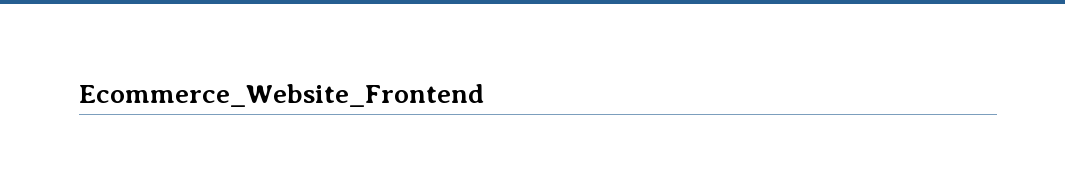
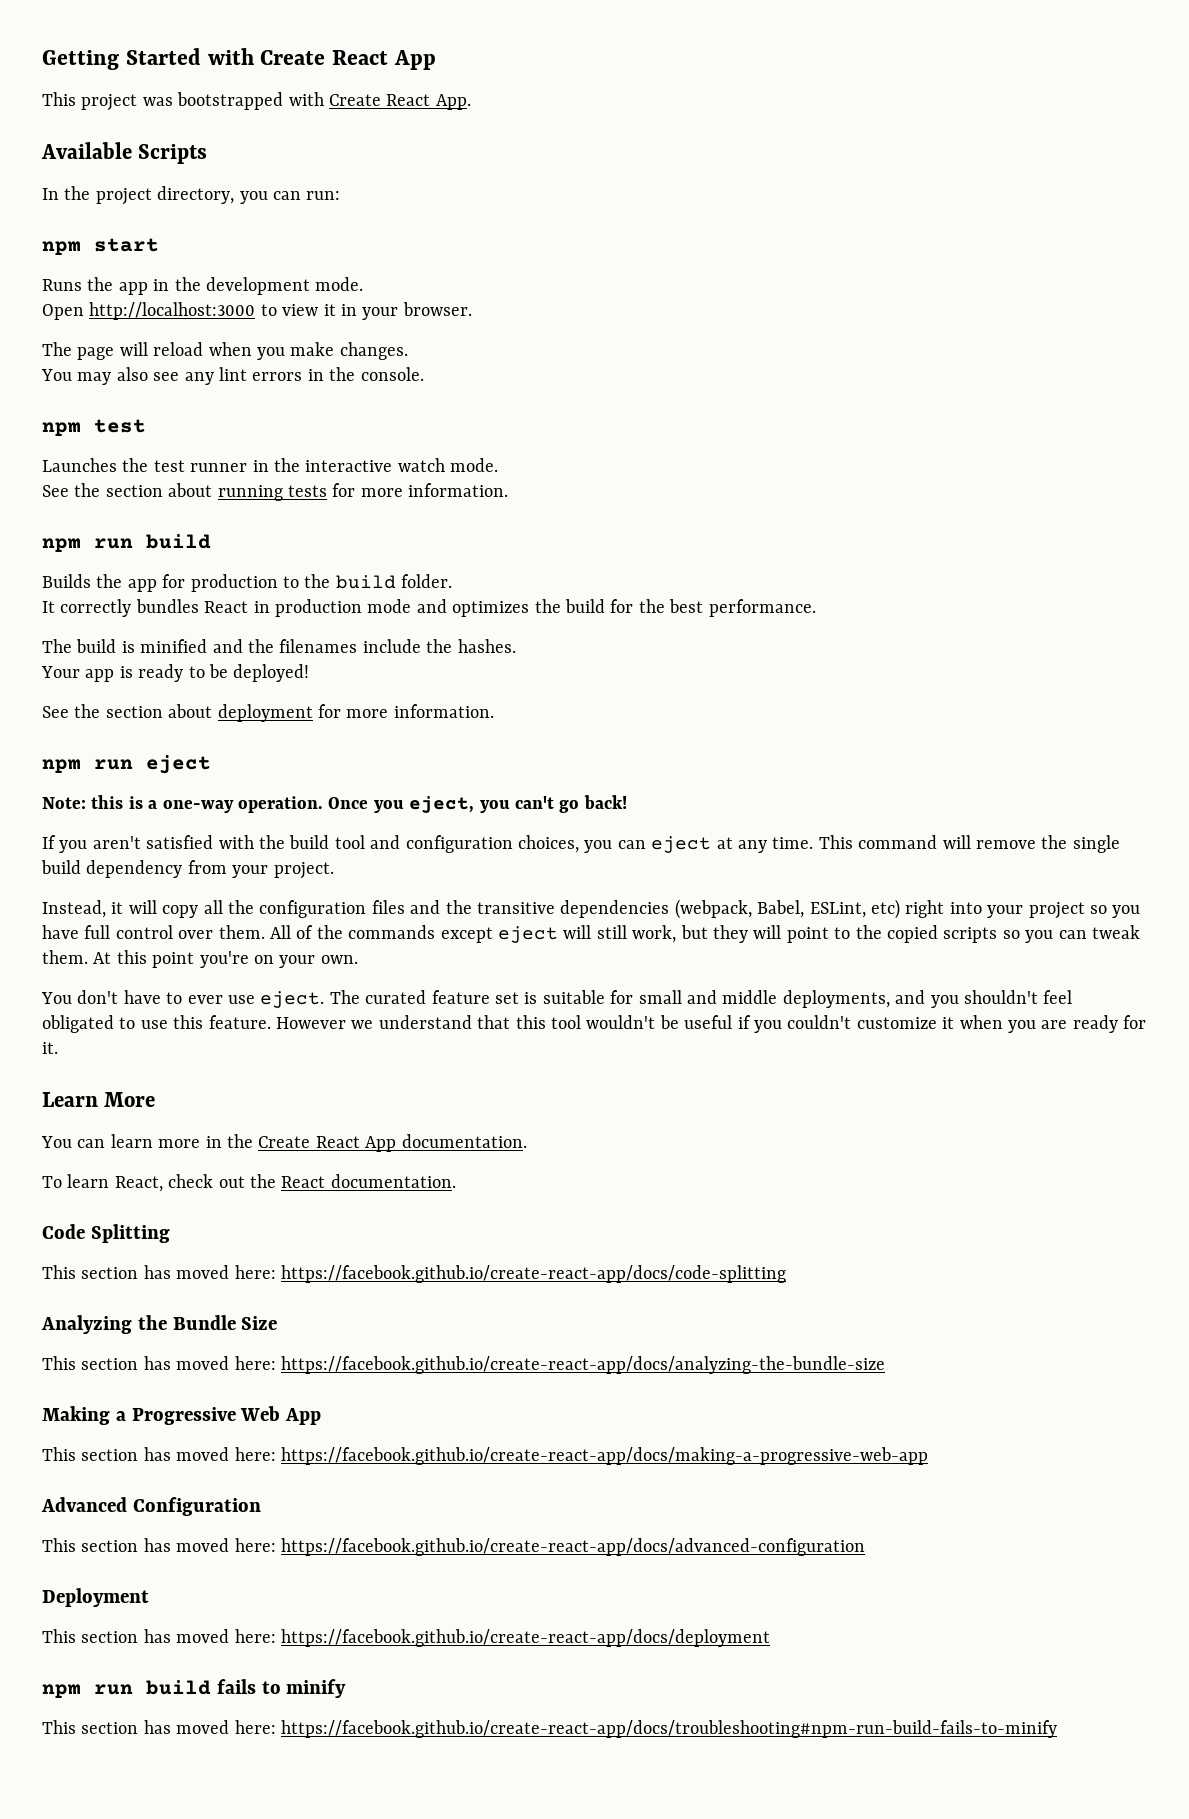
[79,84,484,107] Ecommerce_Website_Frontend -> [42,48,436,70] [42,92,471,111] [41,142,208,164] [42,186,341,205] [42,238,159,255] [42,277,364,295] [42,302,472,320] [42,342,408,360] [41,367,424,385] [42,419,146,436] [42,458,499,472] [42,483,509,501] [42,534,211,552] [42,574,453,592] [42,599,816,617] [42,639,516,653] [41,664,310,682] [42,704,494,722] [42,755,211,774] [42,795,627,813] [42,835,1120,853] [41,860,334,879] [42,899,1141,919] [42,925,1140,943] [42,950,358,968] [41,990,1073,1008] [42,1015,1147,1033] [42,1042,58,1054] [42,1092,156,1107] [41,1134,527,1152] [42,1174,456,1192] [42,1224,170,1243] [42,1265,786,1283] [41,1315,278,1334] [42,1356,885,1374] [42,1406,322,1425] [42,1447,928,1465] [41,1497,261,1516] [42,1538,865,1556] [42,1588,149,1607] [42,1629,770,1647] [42,1679,347,1698] [42,1720,1057,1738] Getting Started with Create React App // This project was bootstrapped with Create React App. // Available Scripts // In the project directory, you can run: // npm start // Runs the app in the development mode. // Open http://localhost:3000 to view it in your browser. // The page will reload when you make changes. // You may also see any lint errors in the console. // npm test // Launches the test runner in the interactive watch mode. // See the section about running tests for more information. // npm run build // Builds the app for production to the build folder. // It correctly bundles React in production mode and optimizes the build for the best performance. // The build is minified and the filenames include the hashes. // Your app is ready to be deployed! // See the section about deployment for more information. // npm run eject // Note: this is a one-way operation. Once you eject, you can't go back! // If you aren't satisfied with the build tool and configuration choices, you can eject at any time. This command will remove the single build dependency from your project. // Instead, it will copy all the configuration files and the transitive dependencies (webpack, Babel, ESLint, etc) right into your project so you have full control over them. All of the commands except eject will still work, but they will point to the copied scripts so you can tweak them. At this point you're on your own. // You don't have to ever use eject. The curated feature set is suitable for small and middle deployments, and you shouldn't feel obligated to use this feature. However we understand that this tool wouldn't be useful if you couldn't customize it when you are ready for it. // Learn More // You can learn more in the Create React App documentation. // To learn React, check out the React documentation. // Code Splitting // This section has moved here: https://facebook.github.io/create-react-app/docs/code-splitting // Analyzing the Bundle Size // This section has moved here: https://facebook.github.io/create-react-app/docs/analyzing-the-bundle-size // Making a Progressive Web App // This section has moved here: https://facebook.github.io/create-react-app/docs/making-a-progressive-web-app // Advanced Configuration // This section has moved here: https://facebook.github.io/create-react-app/docs/advanced-configuration // Deployment // This section has moved here: https://facebook.github.io/create-react-app/docs/deployment // npm run build fails to minify // This section has moved here: https://facebook.github.io/create-react-app/docs/troubleshooting#npm-run-build-fails-to-minify

